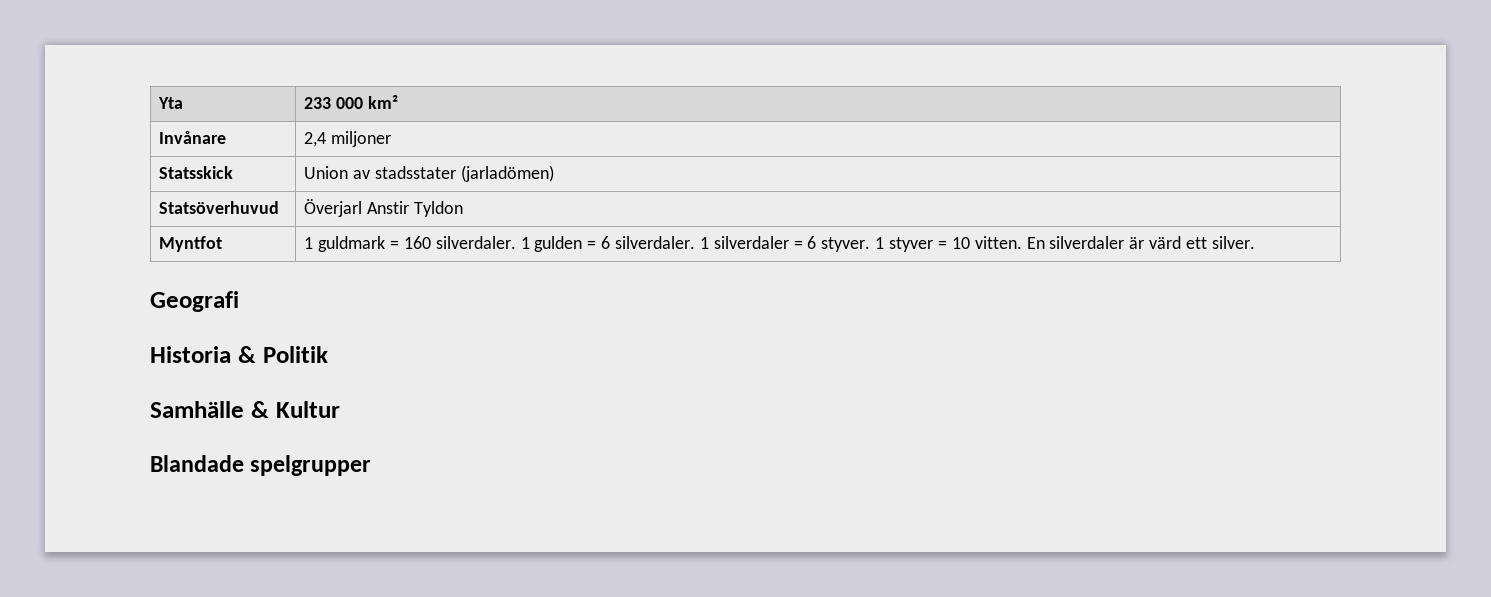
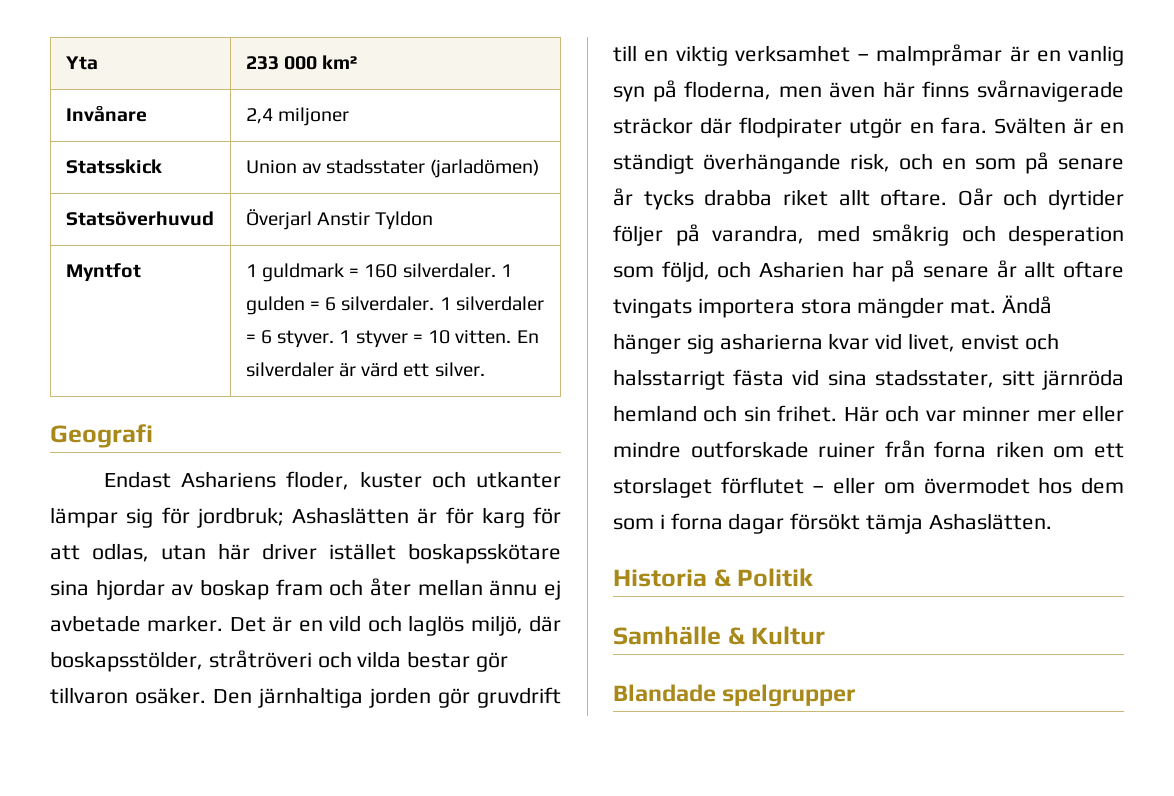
(239, 301) none -> [103,471,561,490] [50,507,561,528] [50,543,561,564] [50,578,561,600] [50,615,562,636] [50,650,509,672] [50,687,561,708] [613,44,1124,66] [613,80,1124,102] [613,117,1124,138] [613,152,1124,174] [613,188,1124,210] [613,224,1124,246] [613,260,1124,282] [613,295,1053,318] [613,333,1059,354] [613,369,1124,390] [613,405,1124,422] [613,440,1124,458] [613,477,1124,498] [613,513,1052,534] // Endast Ashariens floder, kuster och utkanter lämpar sig för jordbruk; Ashaslätten är för karg för att odlas, utan här driver istället boskapsskötare sina hjordar av boskap fram och åter mellan ännu ej avbetade marker. Det är en vild och laglös miljö, där boskapsstölder, stråtröveri och vilda bestar gör tillvaron osäker. Den järnhaltiga jorden gör gruvdrift till en viktig verksamhet – malmpråmar är en vanlig syn på floderna, men även här finns svårnavigerade sträckor där flodpirater utgör en fara. Svälten är en ständigt överhängande risk, och en som på senare år tycks drabba riket allt oftare. Oår och dyrtider följer på varandra, med småkrig och desperation som följd, och Asharien har på senare år allt oftare tvingats importera stora mängder mat. Ändå hänger sig asharierna kvar vid livet, envist och halsstarrigt fästa vid sina stadsstater, sitt järnröda hemland och sin frihet. Här och var minner mer eller mindre outforskade ruiner från forna riken om ett storslaget förflutet – eller om övermodet hos dem som i forna dagar försökt tämja Ashaslätten.

